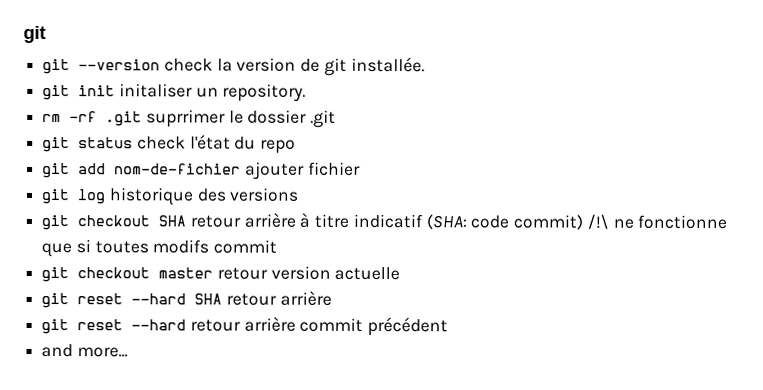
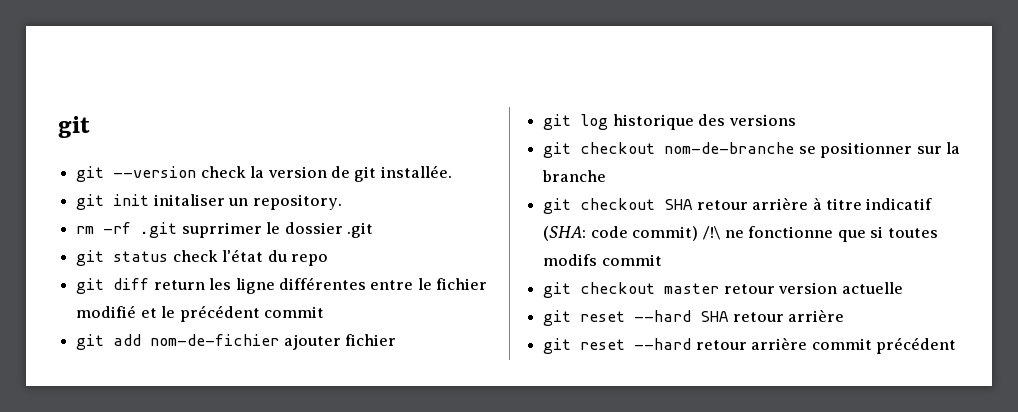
(297, 146) none -> [76,277,488,294] [76,305,324,322] // git diff return les ligne différentes entre le fichier modifié et le précédent commit
(300, 194) none -> [543,142,960,158] [542,170,607,182] // git checkout nom-de-branche se positionner sur la branche
[41,343,128,358] // and more... -> (956, 345) none

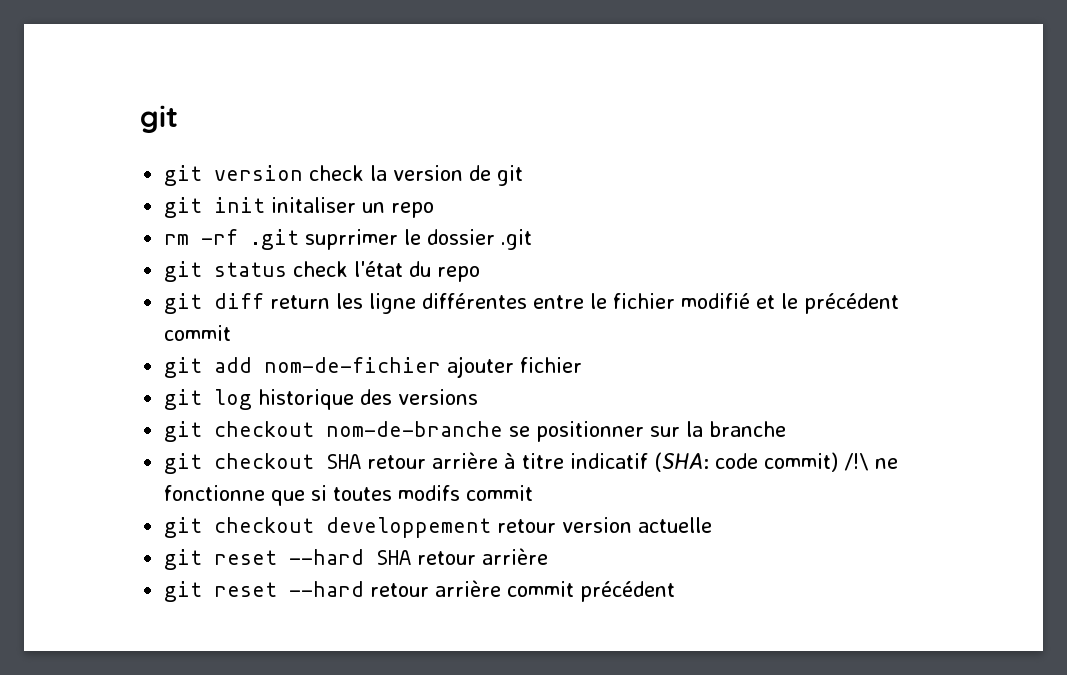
[58,116,90,138] [76,166,197,182] git // git --version -> [140,105,178,133] [164,165,304,186] git // git version
[380,165,452,178] installée. -> (524, 175) none
[252,194,342,210] repository. -> [391,202,435,218] repo
[664,283,720,294] master -> [326,517,492,538] developpement

